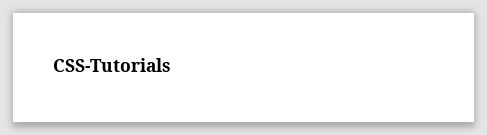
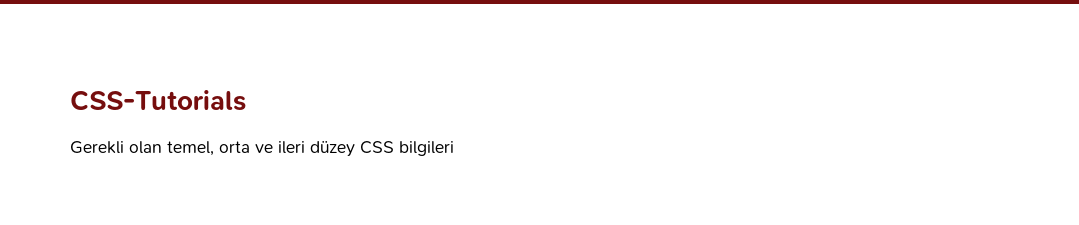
(171, 65) none -> [70,141,454,157] // Gerekli olan temel, orta ve ileri düzey CSS bilgileri

